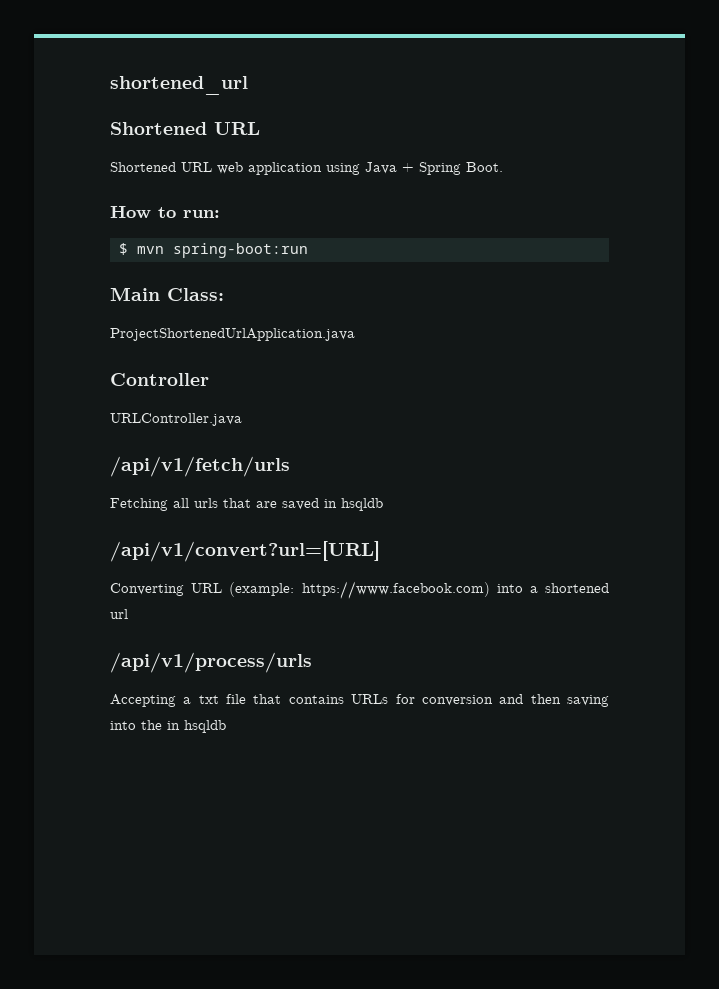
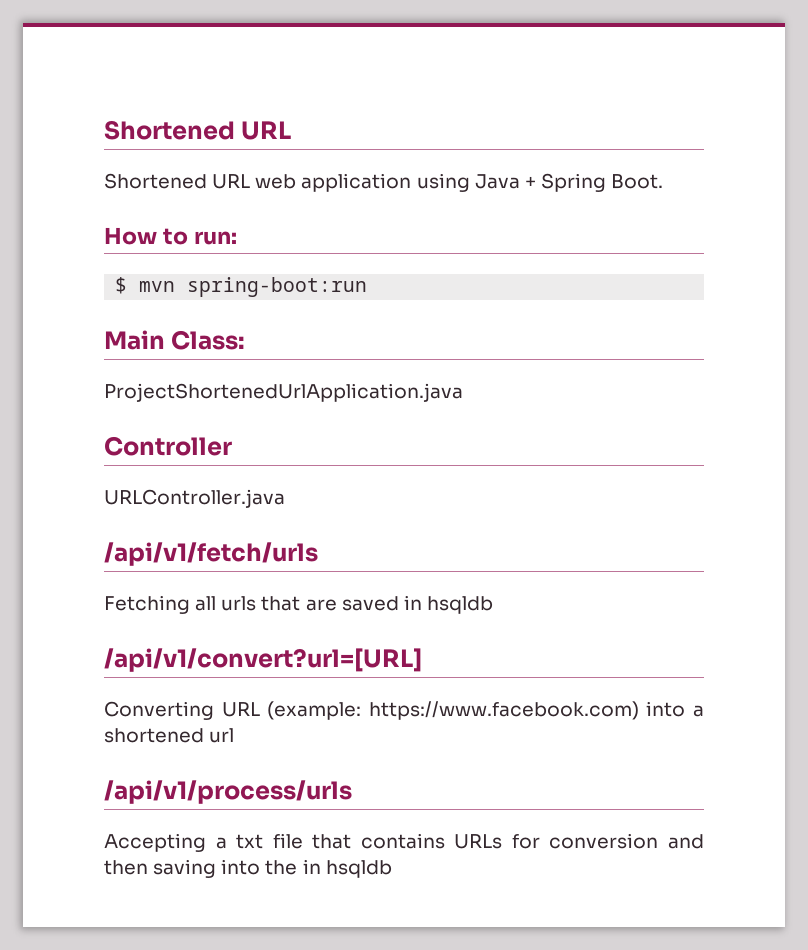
[110,76,248,95] shortened_url // -> (104, 130) none

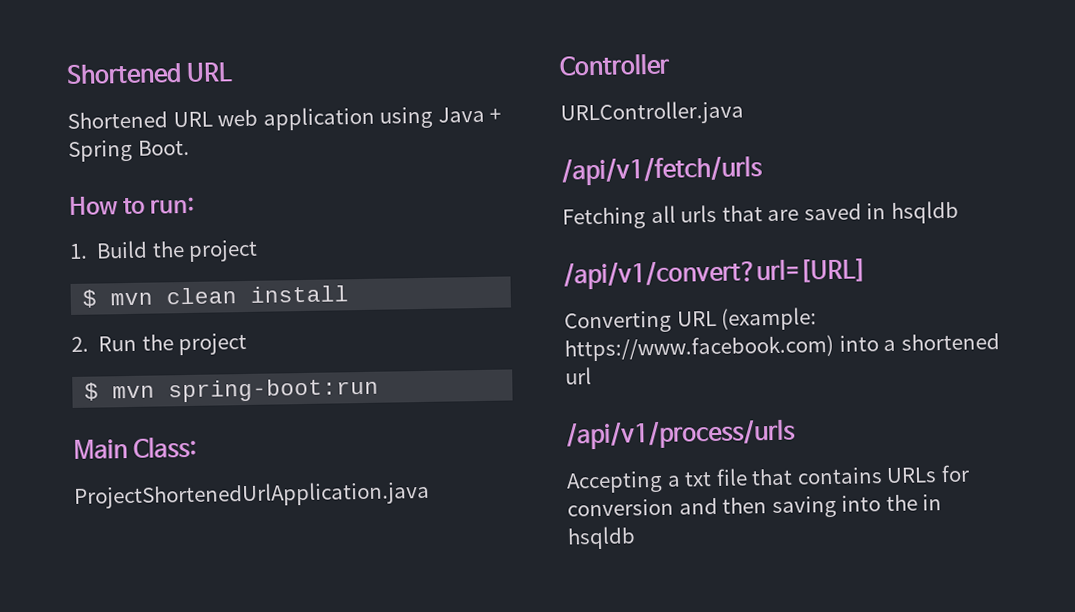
(237, 238) none -> [69,239,259,262] [82,285,350,308] [71,332,248,356] // 1. Build the project // $ mvn clean install // 2. Run the project

